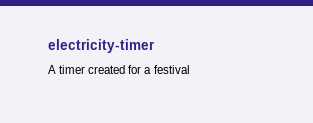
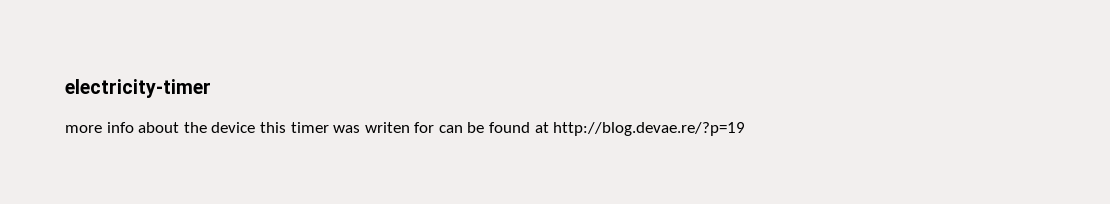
[48,65,190,74] A timer created for a festival -> [65,122,746,136] more info about the device this timer was writen for can be found at http://blog.devae.re/?p=19

